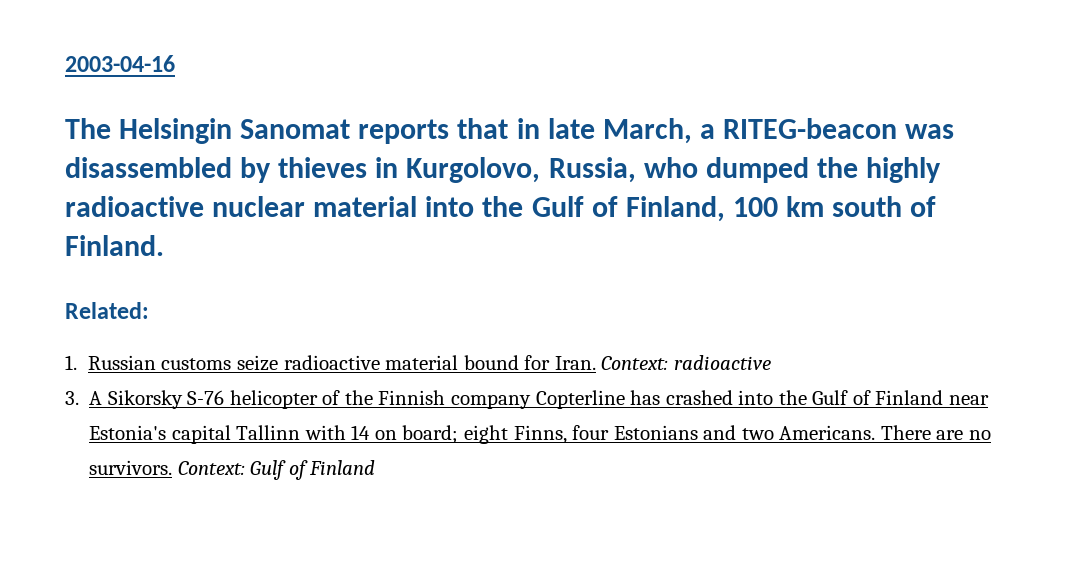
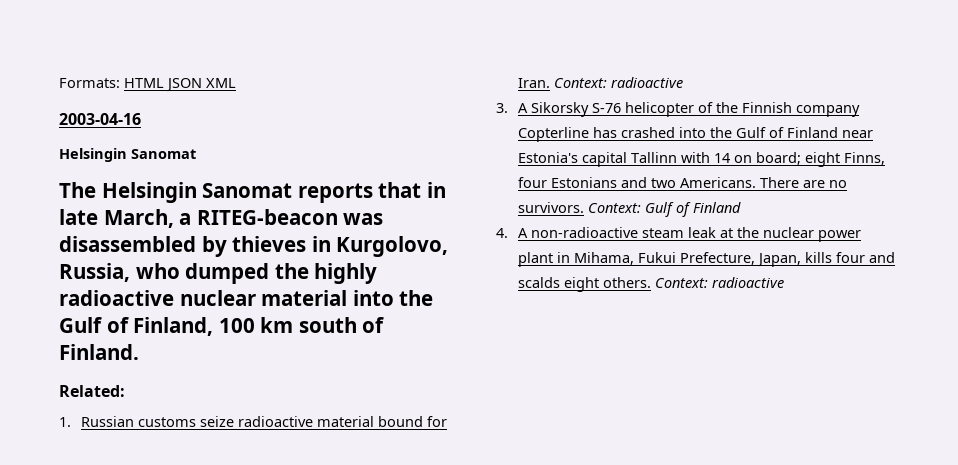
(65, 63) none -> [59,78,236,92] Formats: HTML JSON XML //
(175, 63) none -> [59,148,196,162] // Helsingin Sanomat
(376, 467) none -> [496,227,862,242] [518,252,896,267] [518,277,785,292] // 4. A non-radioactive steam leak at the nuclear power plant in Mihama, Fukui Prefecture, Japan, kills four and scalds eight others. Context: radioactive

